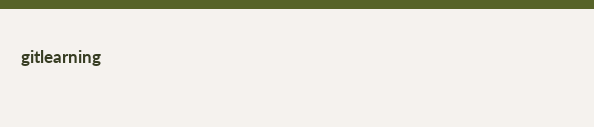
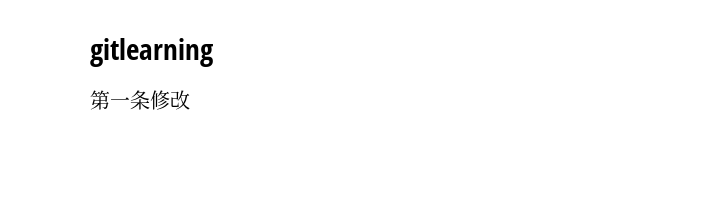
(101, 58) none -> [90,90,190,110] // 第一条修改

